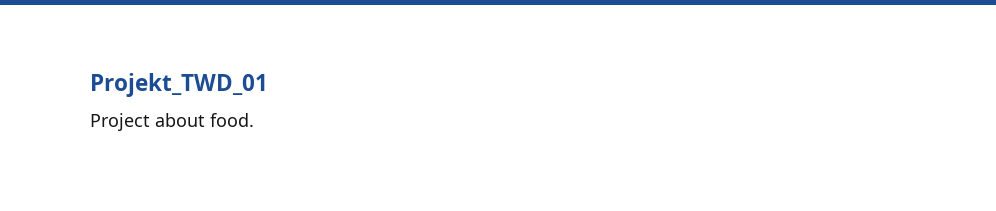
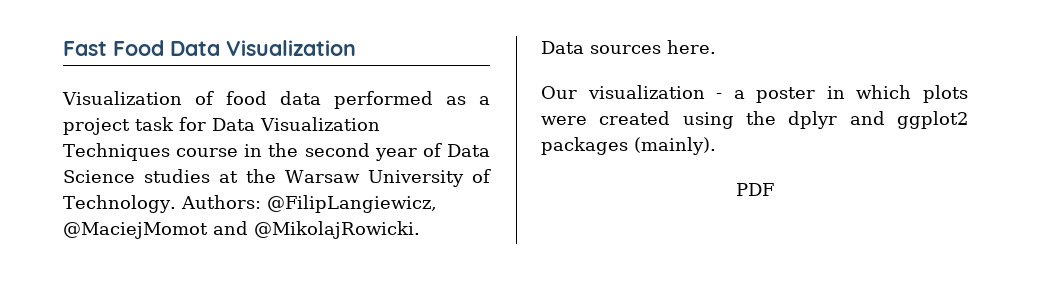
[90,73,268,97] [90,113,254,131] Projekt_TWD_01 // Project about food. -> [63,40,356,56] [62,91,490,109] [63,117,380,135] [63,143,490,161] [63,169,491,187] [63,195,437,213] [63,221,420,239] [541,40,716,54] [541,85,968,103] [541,111,968,129] [541,137,716,155] [735,183,774,196] Fast Food Data Visualization // Visualization of food data performed as a project task for Data Visualization Techniques course in the second year of Data Science studies at the Warsaw University of Technology. Authors: @FilipLangiewicz, @MaciejMomot and @MikolajRowicki. // Data sources here. // Our visualization - a poster in which plots were created using the dplyr and ggplot2 packages (mainly). // PDF

